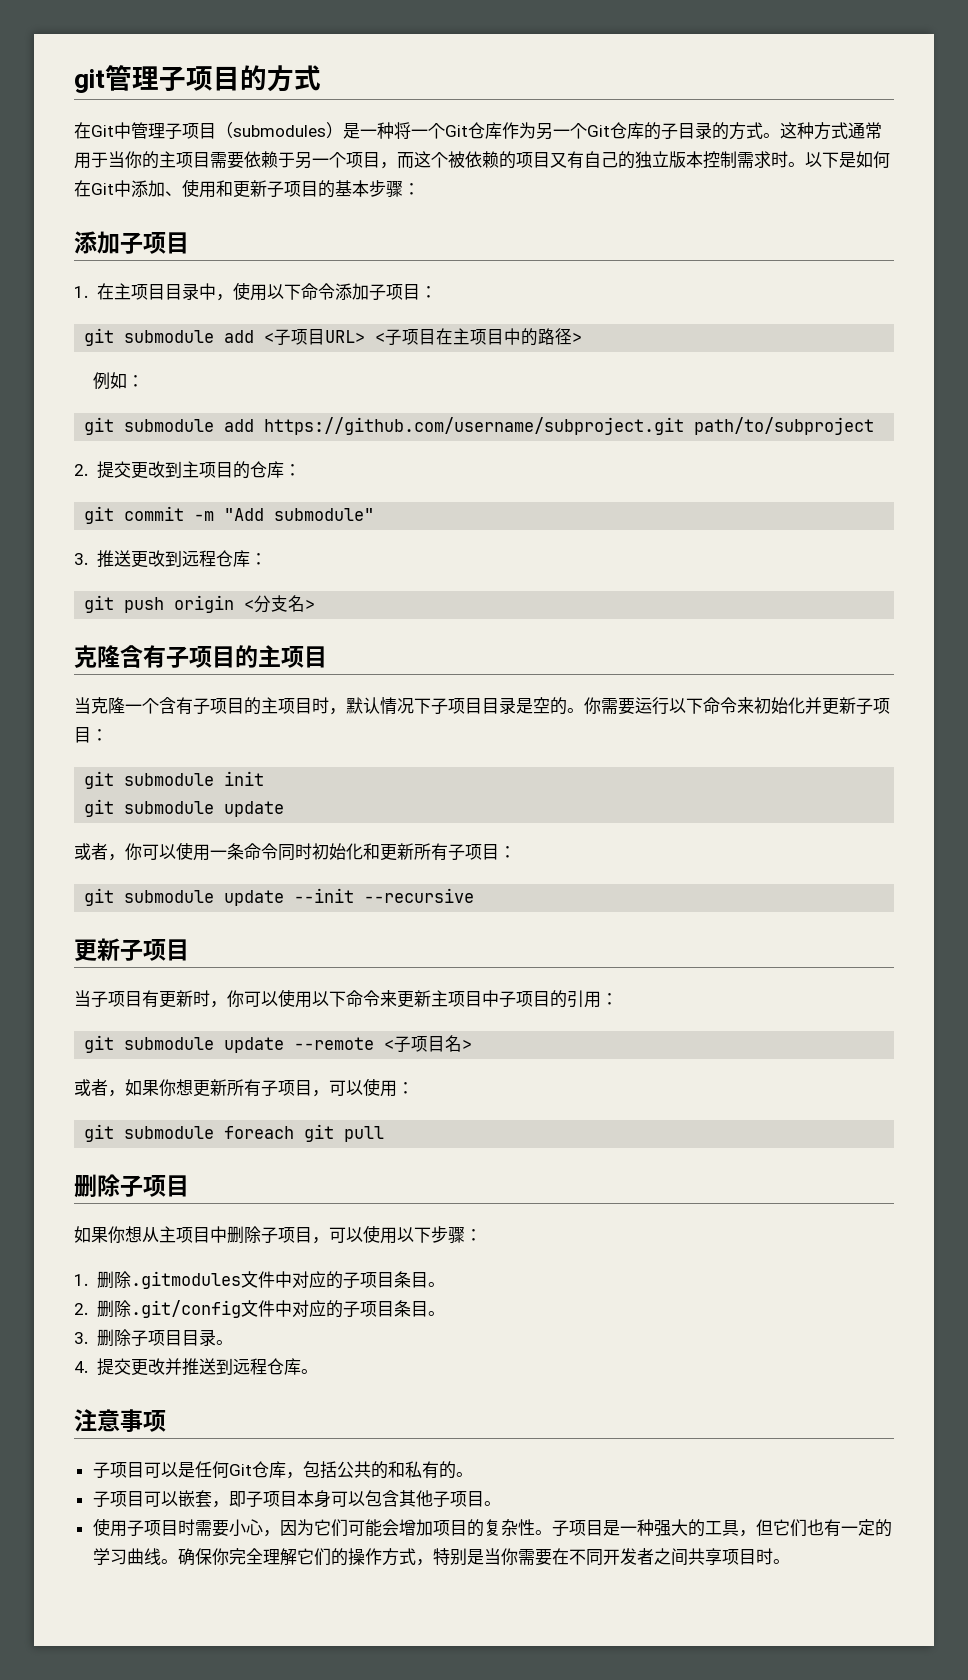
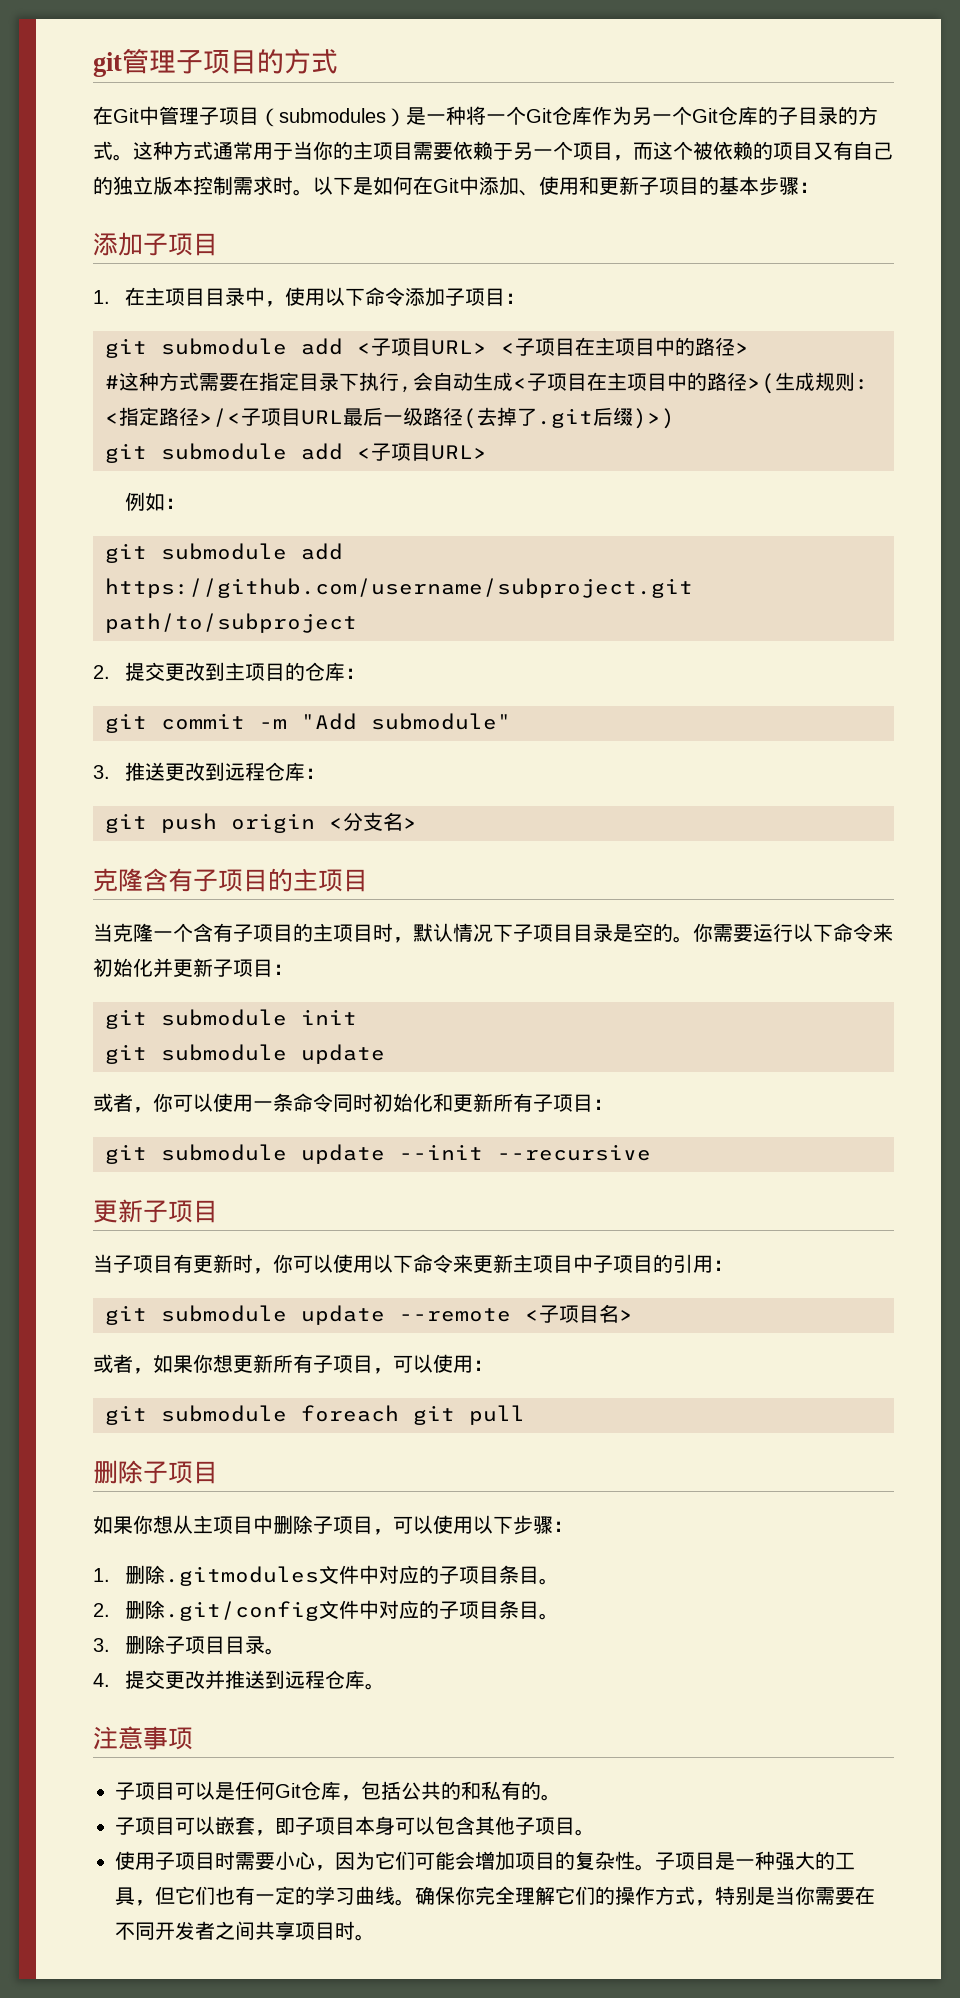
(583, 337) none -> [105,372,869,394] [105,407,675,429] [105,443,487,463] // #这种方式需要在指定目录下执行,会自动生成<子项目在主项目中的路径>(生成规则: <指定路径>/<子项目URL最后一级路径(去掉了.git后缀)>) // git submodule add <子项目URL>

